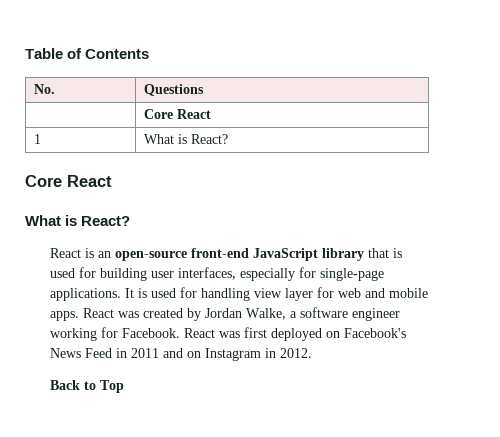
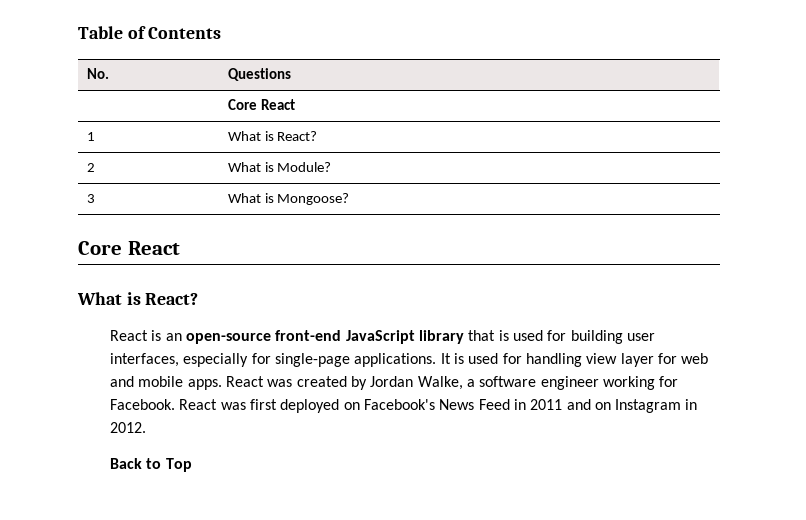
(228, 139) none -> [86,163,95,172] [227,162,332,172] [86,194,95,203] [227,193,350,205] // 2 | What is Module? // 3 | What is Mongoose?

